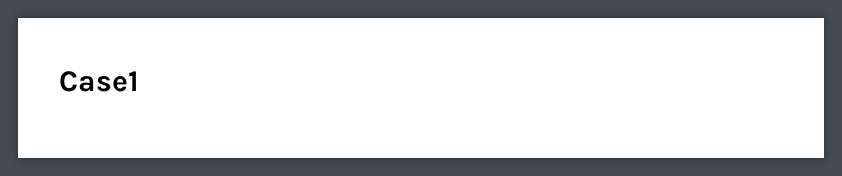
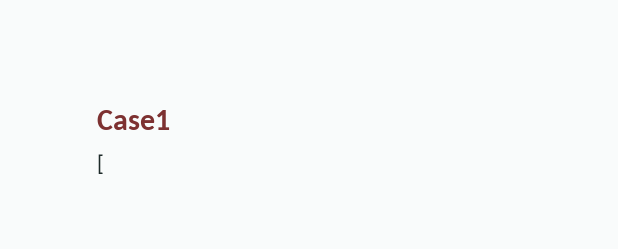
(139, 81) none -> [97,154,104,174] // [

